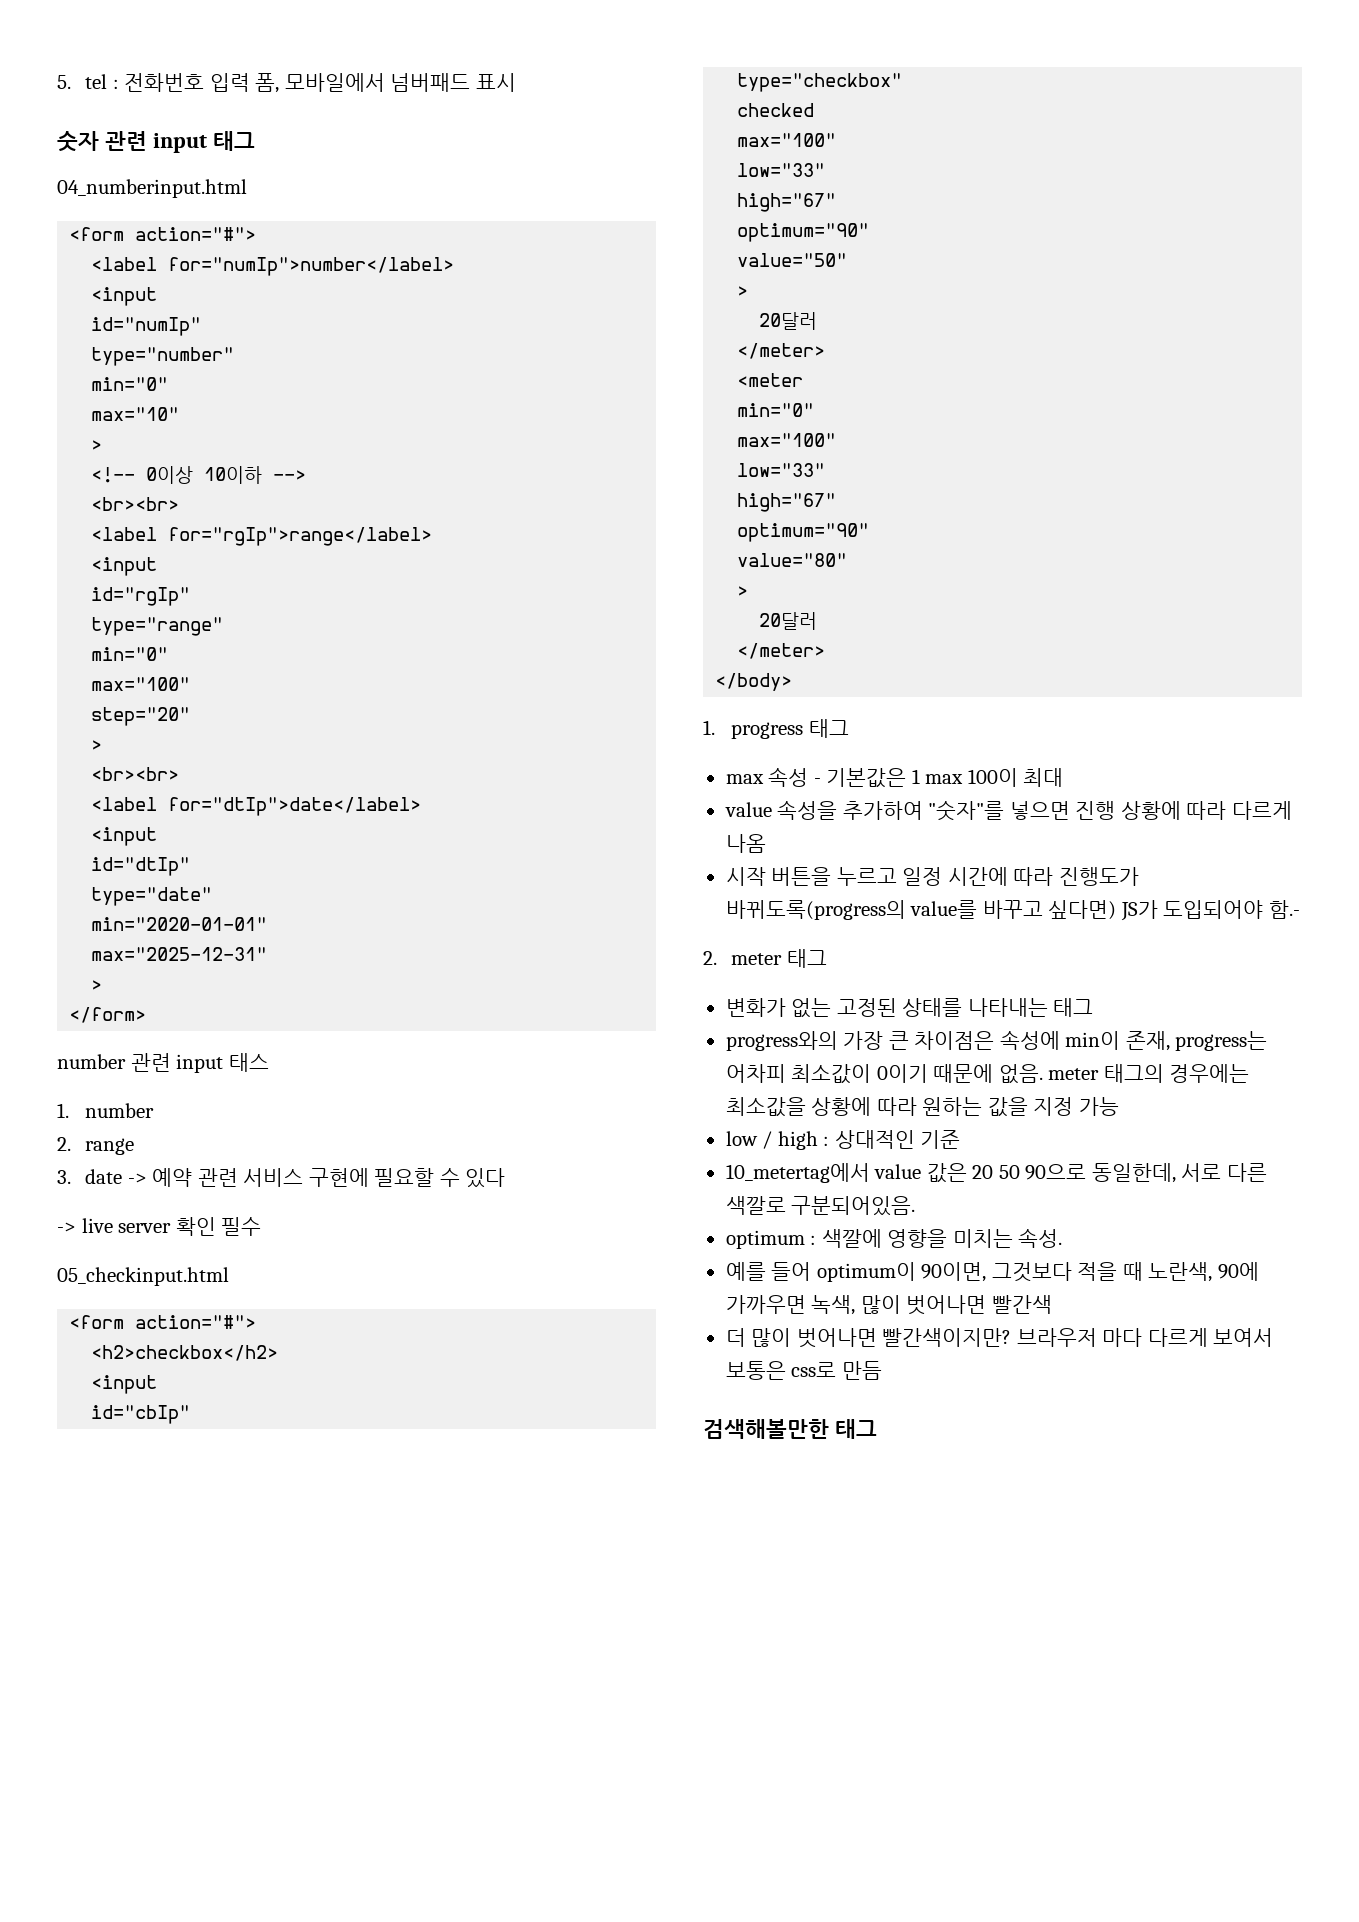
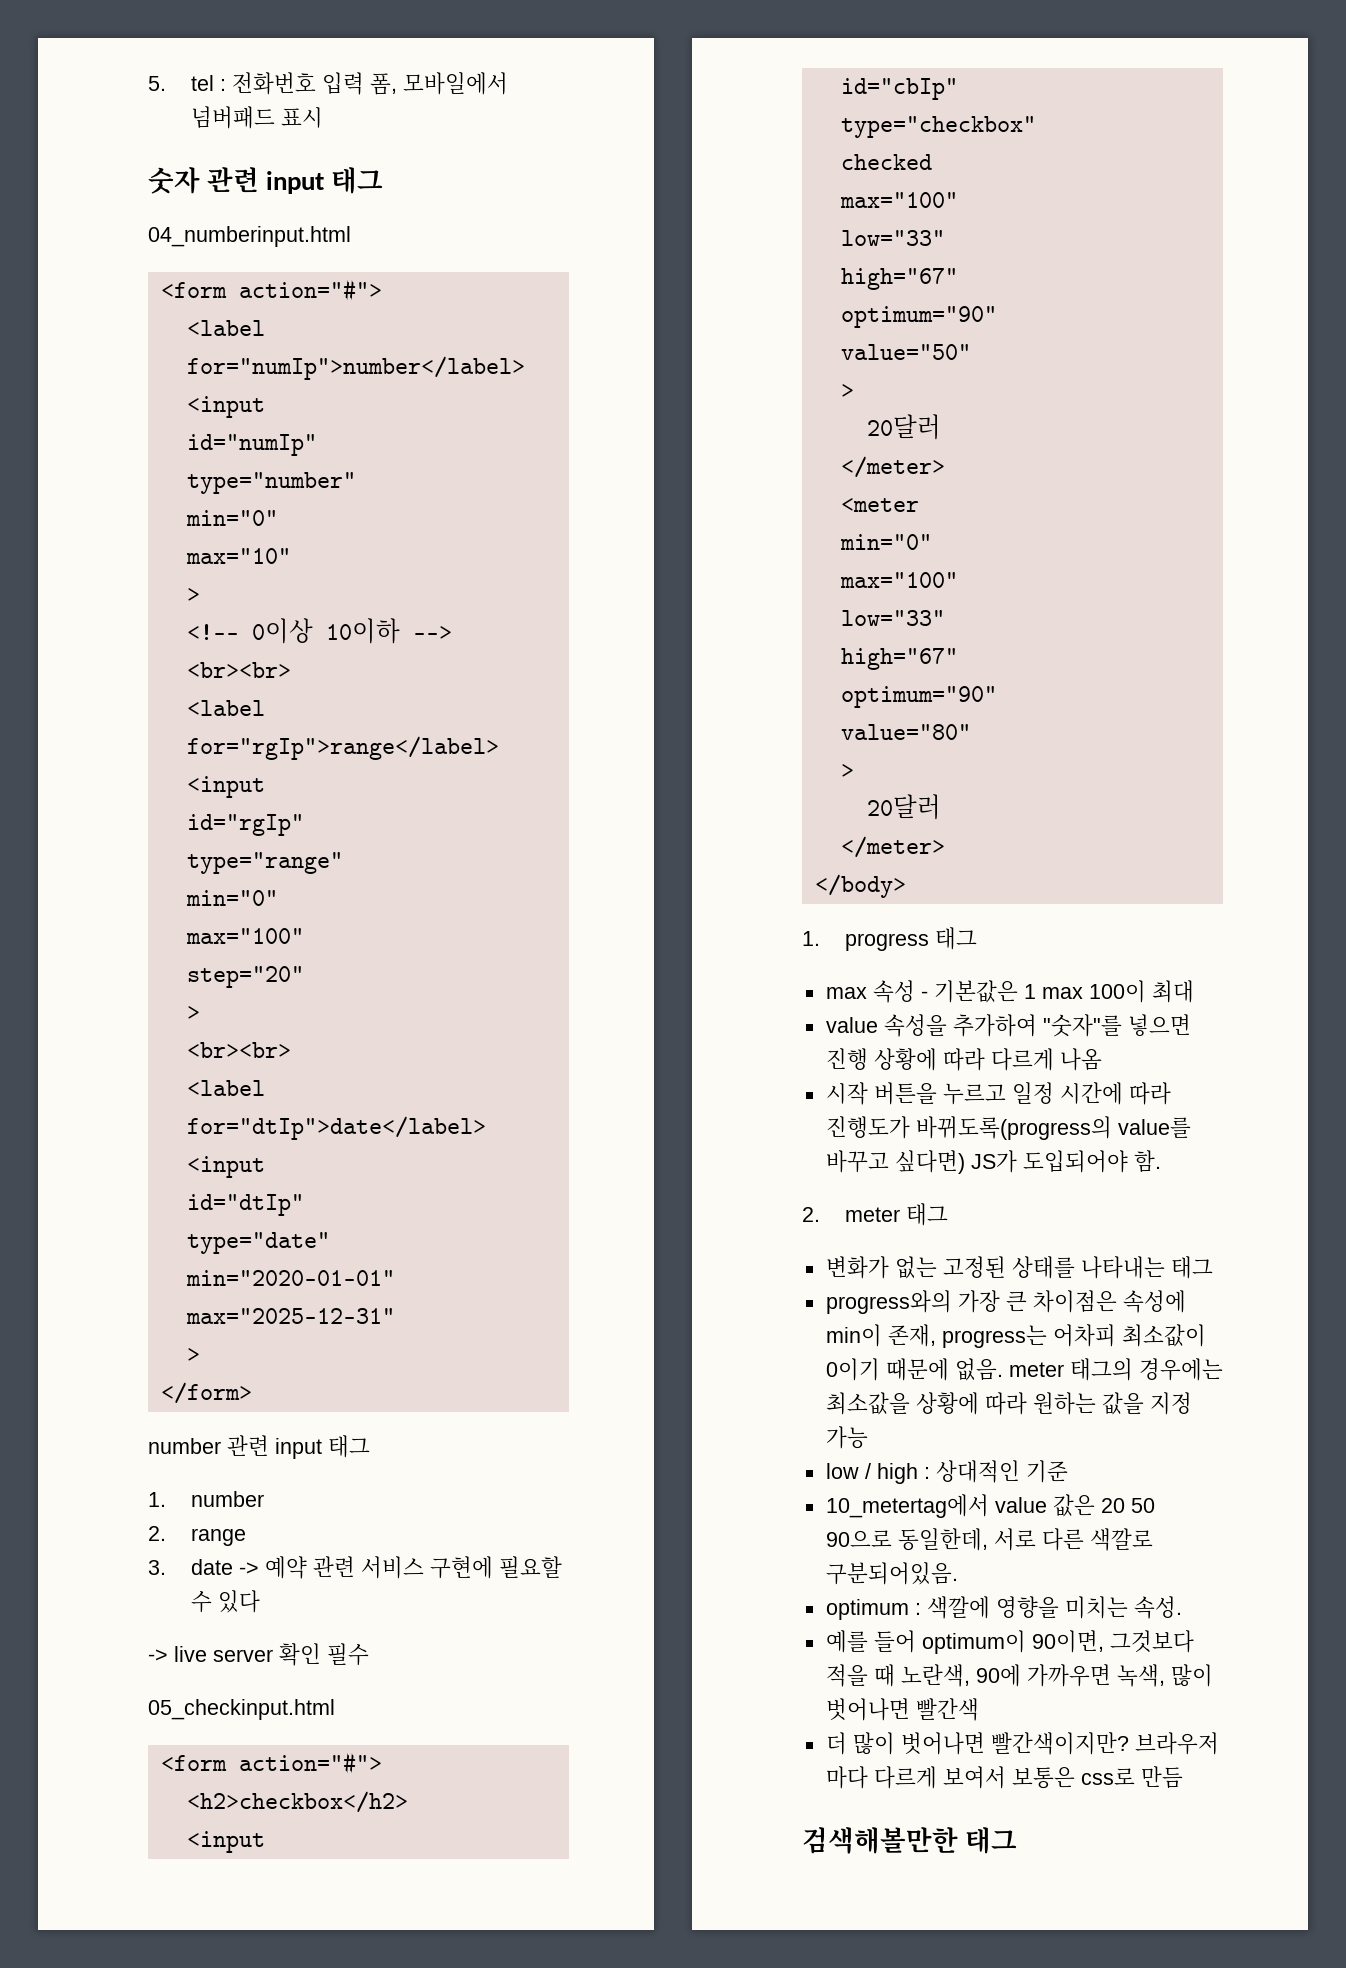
[228,1053,269,1072] 태스 -> [328,1435,370,1458] 태그
[1268,900,1300,919] 함.- -> [1133,1150,1161,1172] 함.

